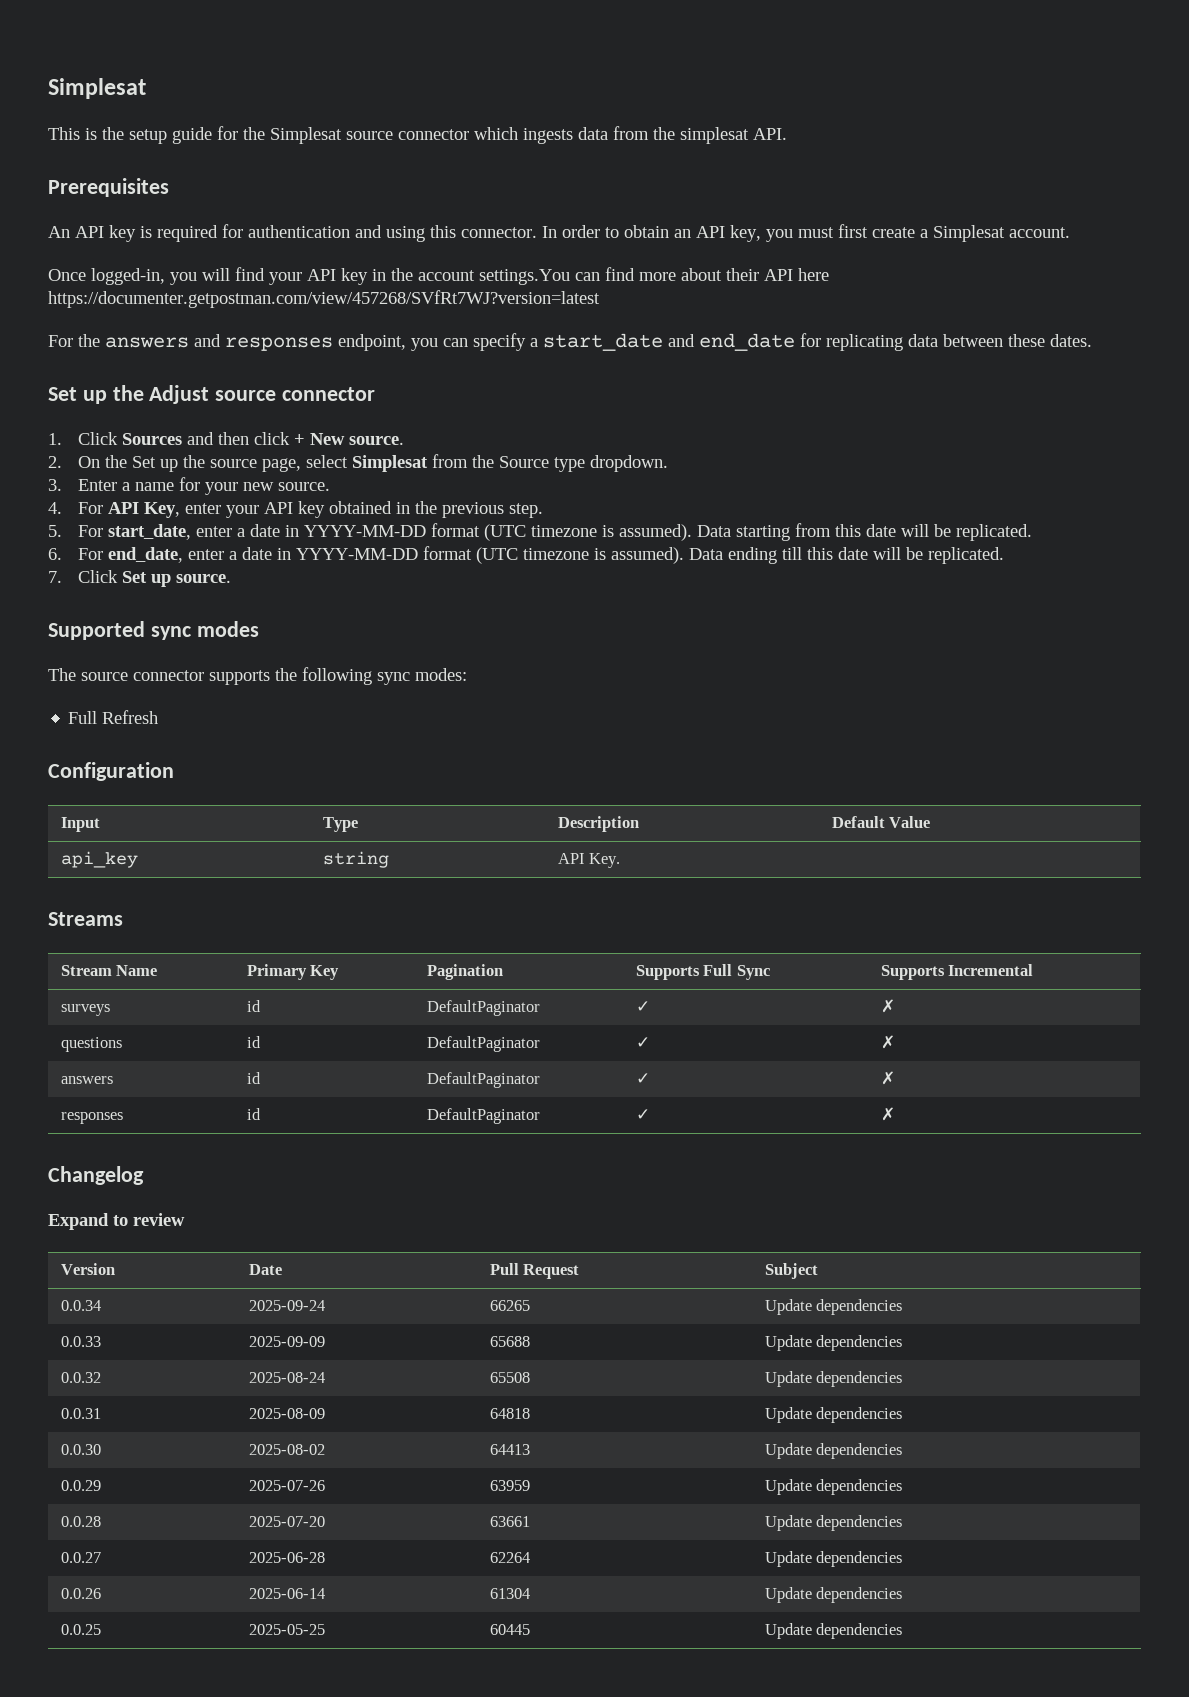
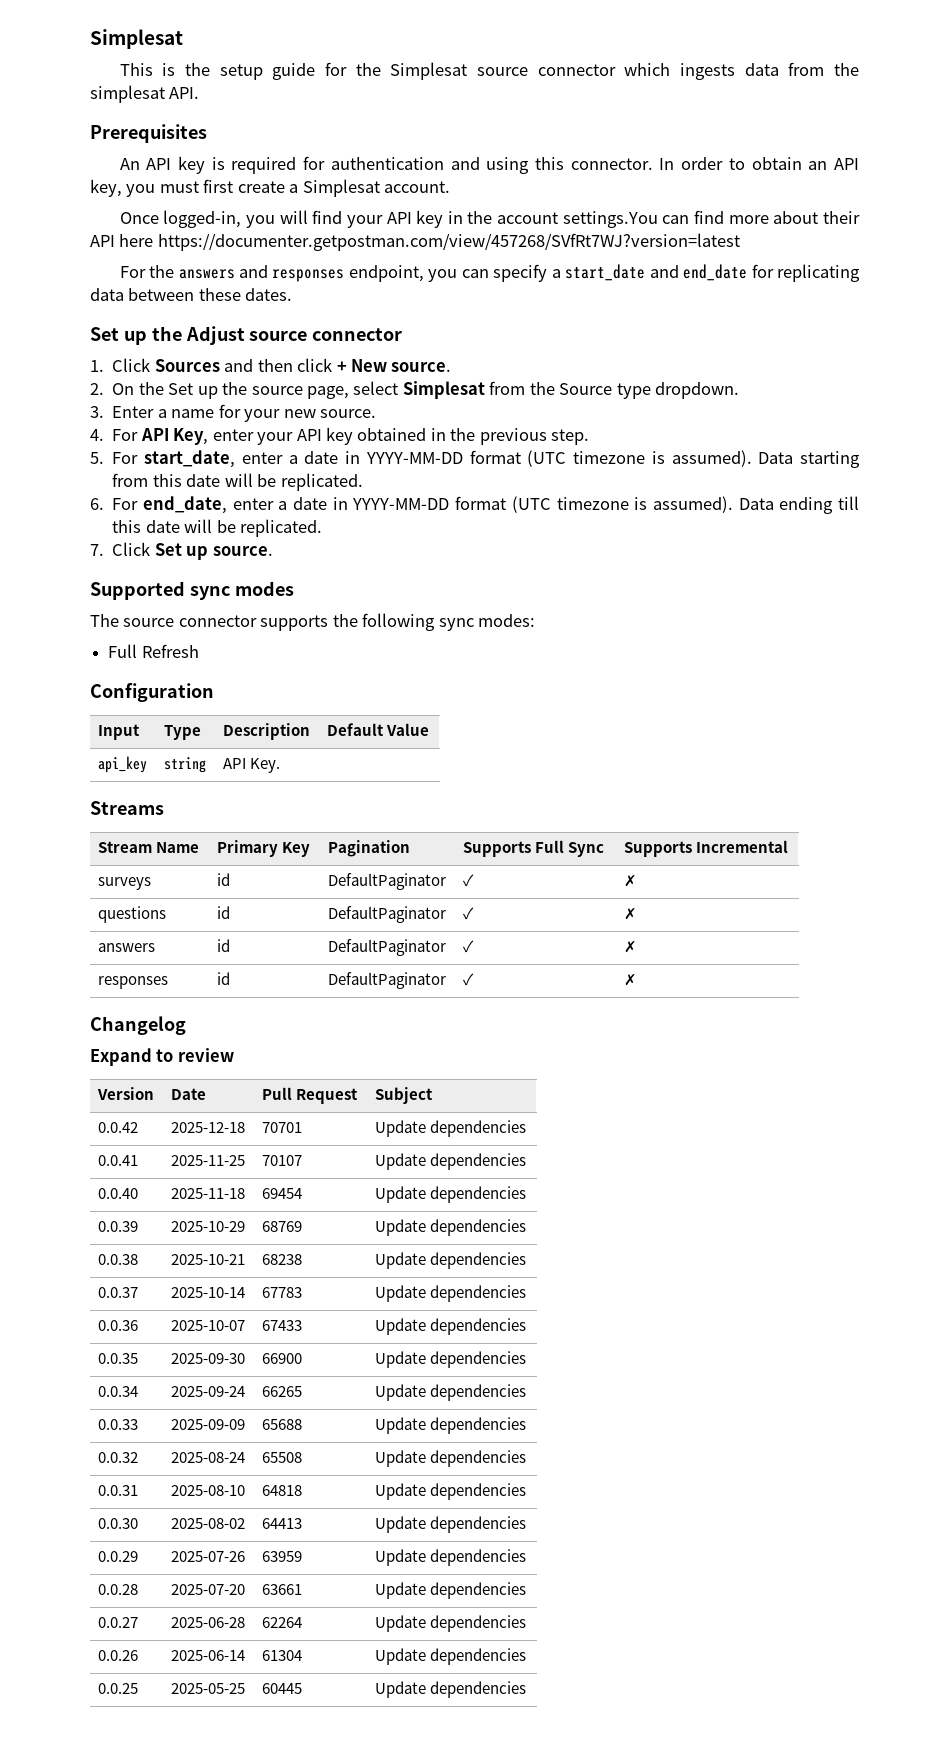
(818, 1271) none -> [98,1122,139,1133] [171,1122,246,1133] [262,1122,303,1133] [375,1120,527,1137] [98,1155,139,1166] [171,1155,246,1166] [262,1155,303,1166] [375,1153,527,1170] [98,1188,139,1199] [171,1188,246,1199] [262,1188,303,1199] [375,1186,527,1203] [98,1221,139,1232] [171,1221,246,1232] [262,1221,303,1232] [375,1219,527,1236] [98,1254,139,1265] [171,1254,246,1265] [262,1254,303,1265] [375,1252,527,1269] [98,1287,139,1298] [171,1287,246,1298] [262,1287,303,1298] [375,1285,527,1302] [98,1320,139,1331] [171,1320,246,1331] [262,1320,303,1331] [375,1318,527,1335] [98,1353,139,1364] [171,1353,246,1364] [262,1353,303,1364] [375,1351,527,1368] // 0.0.42 | 2025-12-18 | 70701 | Update dependencies // 0.0.41 | 2025-11-25 | 70107 | Update dependencies // 0.0.40 | 2025-11-18 | 69454 | Update dependencies // 0.0.39 | 2025-10-29 | 68769 | Update dependencies // 0.0.38 | 2025-10-21 | 68238 | Update dependencies // 0.0.37 | 2025-10-14 | 67783 | Update dependencies // 0.0.36 | 2025-10-07 | 67433 | Update dependencies // 0.0.35 | 2025-09-30 | 66900 | Update dependencies
[248,1408,325,1419] 2025-08-09 -> [171,1485,246,1496] 2025-08-10

